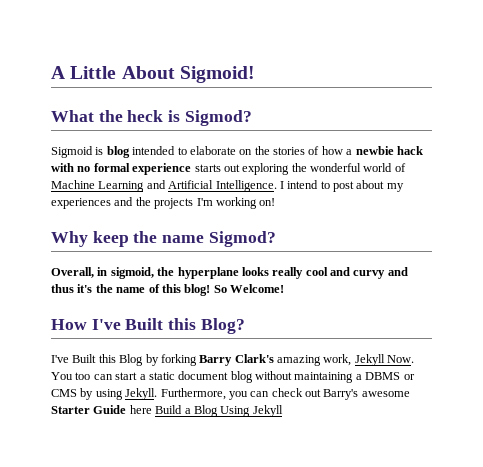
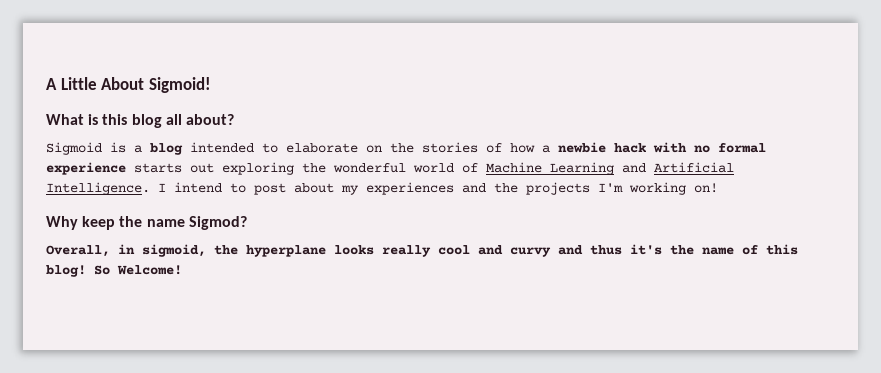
[98,110,252,126] the heck is Sigmod? -> [88,114,234,128] is this blog all about?
(104, 151) none -> [134,145,142,153] a
[51,318,245,334] [51,354,415,366] [51,371,415,383] [51,388,410,400] [51,405,283,417] // How I've Built this Blog? // I've Built this Blog by forking Barry Clark's amazing work, Jekyll Now. You too can start a static document blog without maintaining a DBMS or CMS by using Jekyll. Furthermore, you can check out Barry's awesome Starter Guide here Build a Blog Using Jekyll -> (182, 270) none

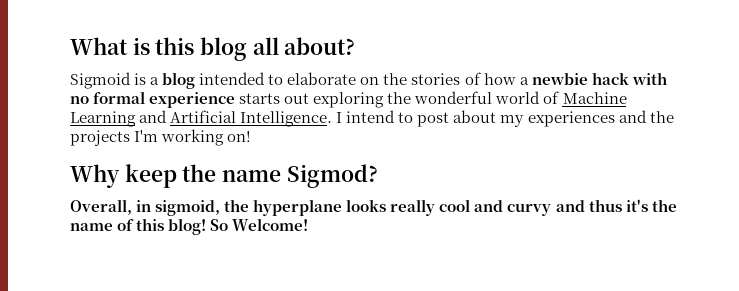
[46,77,211,93] A Little About Sigmoid! // -> (70, 46) none

